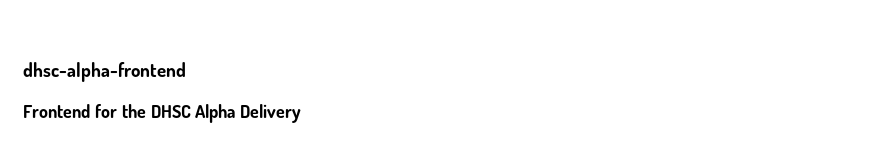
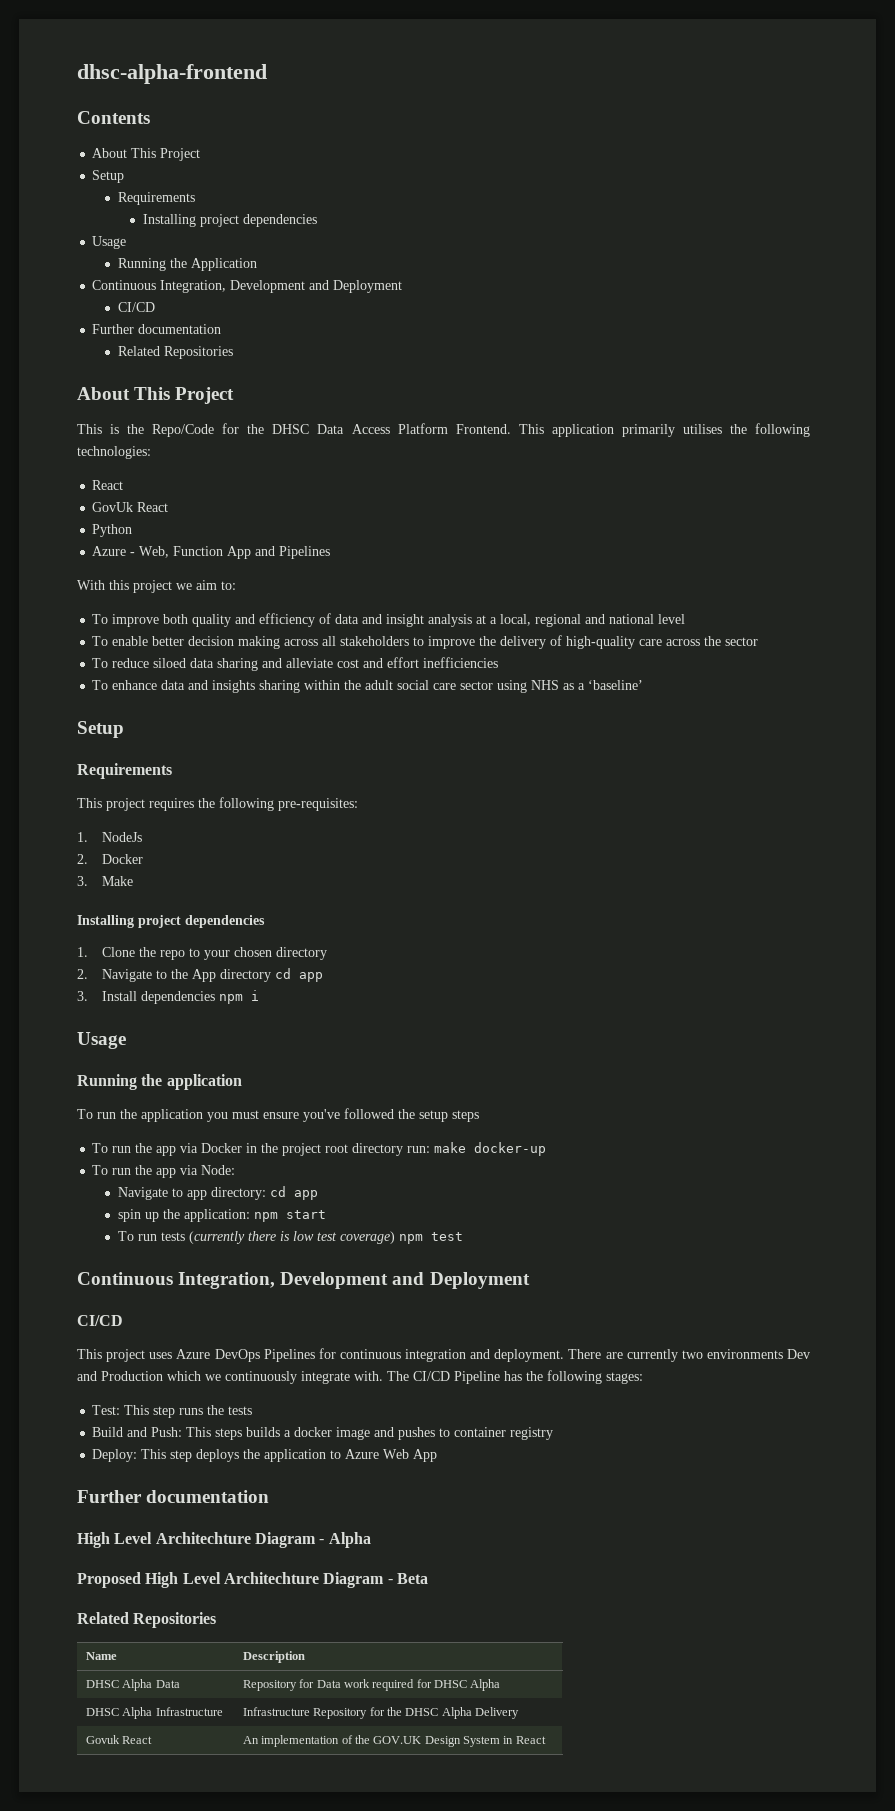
[23,104,90,118] Frontend -> [77,111,150,124] [92,148,201,161] [92,170,125,183] [117,192,195,205] [142,214,317,227] [92,236,127,249] [117,258,257,271] [92,280,403,293] [117,302,155,312] [92,324,222,334] [117,346,233,359] [77,387,235,404] [77,423,810,437] [77,446,151,459] [92,480,124,490] [92,502,169,512] [92,524,133,537] [92,546,331,559] [77,580,236,593] [92,613,686,627] [92,635,759,649] [92,657,499,671] [92,680,644,693] [77,721,124,738] [77,763,172,779] [77,797,358,811] [77,832,143,842] [77,854,144,864] [77,876,134,886] [77,915,265,928] [77,947,328,960] [77,968,324,982] [77,990,260,1004] [77,1032,126,1049] [77,1074,242,1090] [77,1108,479,1122] [92,1142,547,1156] [92,1165,236,1178] [117,1186,318,1200] [117,1209,326,1222] [117,1231,463,1244] [77,1272,530,1289] [77,1315,123,1326] [77,1348,810,1362] [77,1370,643,1384] [92,1405,253,1418] [92,1427,554,1440] [92,1449,438,1462] [77,1490,270,1503] [77,1532,371,1548] [77,1572,428,1588] [77,1612,217,1628] [85,1652,117,1660] [242,1651,305,1663] [85,1679,180,1691] [242,1679,501,1691] [85,1707,223,1719] [242,1707,368,1719] Contents // About This Project // Setup // Requirements // Installing project dependencies // Usage // Running the Application // Continuous Integration, Development and Deployment // CI/CD // Further documentation // Related Repositories // About This Project // This is the Repo/Code for the DHSC Data Access Platform Frontend. This application primarily utilises the following technologies: // React // GovUk React // Python // Azure - Web, Function App and Pipelines // With this project we aim to: // To improve both quality and efficiency of data and insight analysis at a local, regional and national level // To enable better decision making across all stakeholders to improve the delivery of high-quality care across the sector // To reduce siloed data sharing and alleviate cost and effort inefficiencies // To enhance data and insights sharing within the adult social care sector using NHS as a ‘baseline’ // Setup // Requirements // This project requires the following pre-requisites: // 1. NodeJs // 2. Docker // 3. Make // Installing project dependencies // 1. Clone the repo to your chosen directory // 2. Navigate to the App directory cd app // 3. Install dependencies npm i // Usage // Running the application // To run the application you must ensure you've followed the setup steps // To run the app via Docker in the project root directory run: make docker-up // To run the app via Node: // Navigate to app directory: cd app // spin up the application: npm start // To run tests (currently there is low test coverage) npm test // Continuous Integration, Development and Deployment // CI/CD // This project uses Azure DevOps Pipelines for continuous integration and deployment. There are currently two environments Dev and Production which we continuously integrate with. The CI/CD Pipeline has the following stages: // Test: This step runs the tests // Build and Push: This steps builds a docker image and pushes to container registry // Deploy: This step deploys the application to Azure Web App // Further documentation // High Level Architechture Diagram - Alpha // Proposed High Level Architechture Diagram - Beta // Related Repositories // Name | Description // DHSC Alpha Data | Repository for Data work required for DHSC Alpha // DHSC Alpha Infrastructure | Infrastructure Repository
(302, 113) none -> [85,1735,153,1744] [242,1735,546,1747] // Govuk React | An implementation of the GOV.UK Design System in React

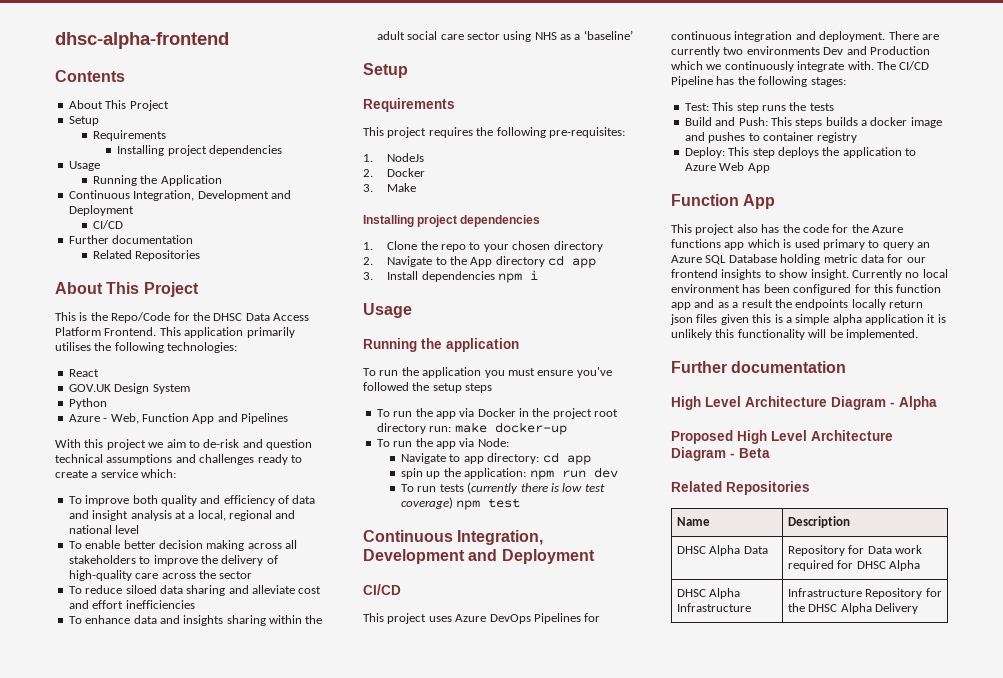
[92,502,169,512] GovUk React -> [68,383,190,394] GOV.UK Design System
[221,581,236,590] to: -> [188,439,312,450] [55,454,302,465] [55,469,177,478] to de-risk and question technical assumptions and challenges ready to create a service which:
[285,1210,326,1219] start -> [561,467,618,478] run dev
(438, 1455) none -> [671,194,776,209] [671,224,903,235] [671,239,930,250] [671,254,926,265] [671,269,948,280] [671,284,942,295] [671,299,923,310] [670,314,946,325] [671,329,918,340] // Function App // This project also has the code for the Azure functions app which is used primary to query an Azure SQL Database holding metric data for our frontend insights to show insight. Currently no local environment has been configured for this function app and as a result the endpoints locally return json files given this is a simple alpha application it is unlikely this functionality will be implemented.
[155,1532,251,1544] Architechture -> [745,396,827,407] Architecture
[223,1572,319,1584] Architechture -> [811,430,893,441] Architecture
[85,1735,153,1744] [242,1735,546,1747] // Govuk React | An implementation of the GOV.UK Design System in React -> (919, 608) none

